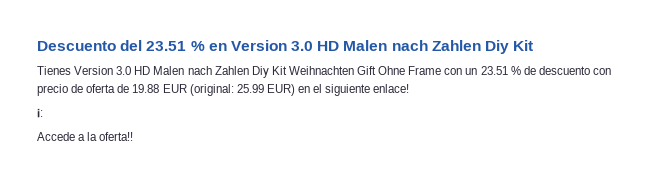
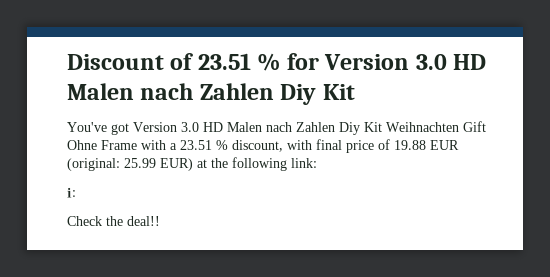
[37,40,227,51] Descuento del 23.51 % en -> [67,53,319,71] Discount of 23.51 % for
[37,66,71,75] Tienes -> [67,122,129,135] You've got
[444,66,611,75] [37,84,130,96] con un 23.51 % de descuento con precio de oferta de -> [141,139,390,153] with a 23.51 % discount, with final price of
[297,84,410,96] [37,108,43,118] [37,132,134,141] en el siguiente enlace! // ℹ: // Accede a la oferta!! -> [197,157,317,171] [67,187,76,198] [67,216,160,226] at the following link: // ℹ: // Check the deal!!

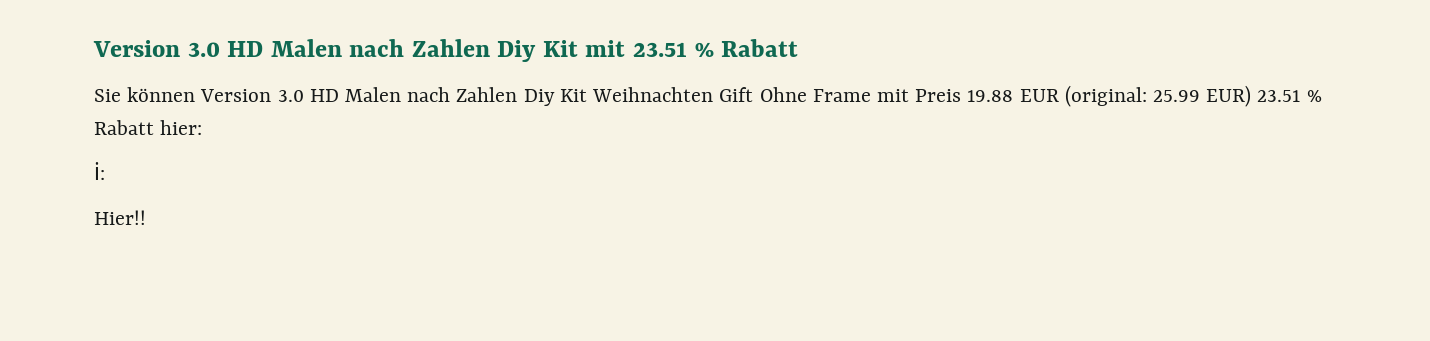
[67,53,487,71] [67,83,355,105] [67,122,129,135] Discount of 23.51 % for Version 3.0 HD Malen nach Zahlen Diy Kit // You've got -> [93,39,799,62] [94,87,196,102] Version 3.0 HD Malen nach Zahlen Diy Kit mit 23.51 % Rabatt // Sie können
[141,139,390,153] with a 23.51 % discount, with final price of -> [876,89,962,102] mit Preis
[197,157,317,171] [67,187,76,198] [67,216,160,226] at the following link: // ℹ: // Check the deal!! -> [1257,90,1322,102] [94,120,203,135] [94,162,105,180] [94,210,146,225] 23.51 % Rabatt hier: // ℹ: // Hier!!

